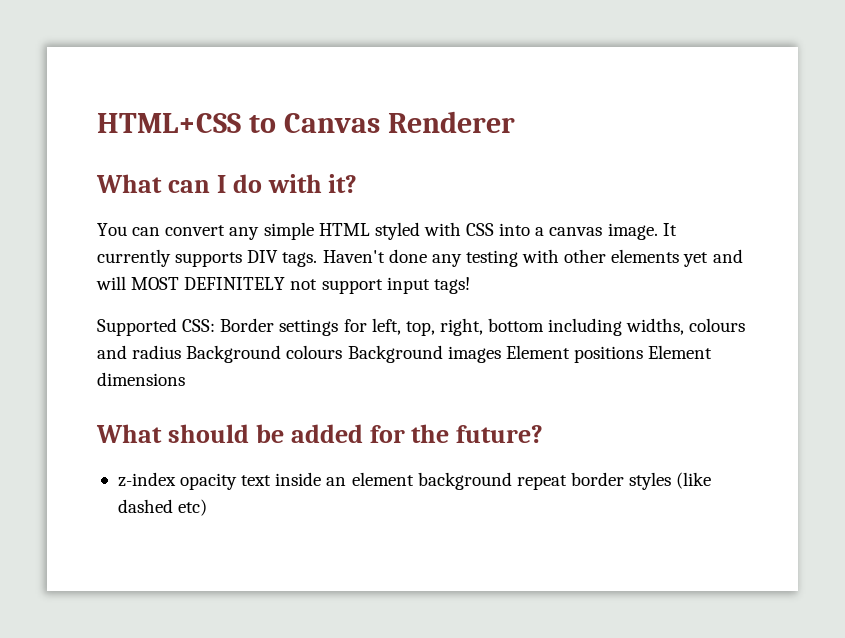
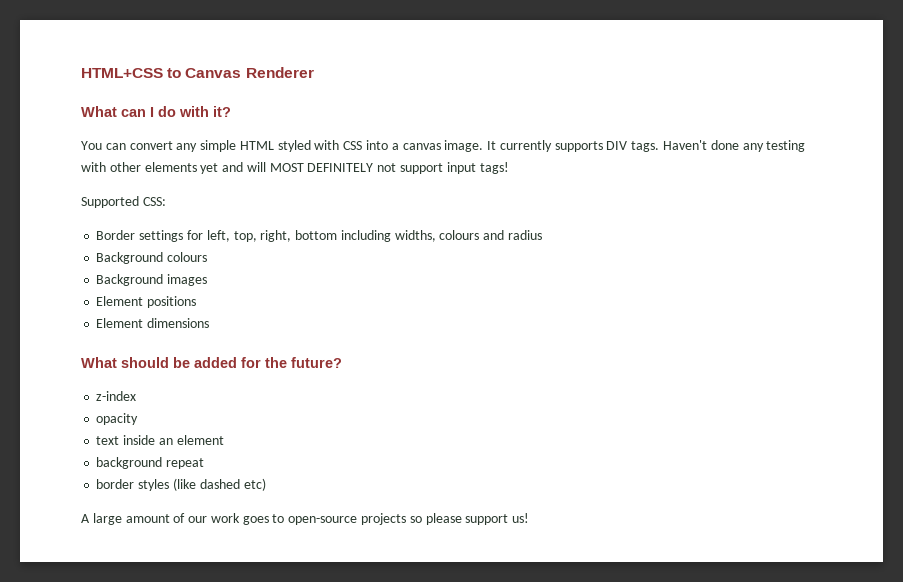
(216, 325) none -> (166, 201) //
(182, 352) none -> (542, 235) //
(343, 352) none -> (208, 257) //
(501, 354) none -> (208, 280) //
(643, 354) none -> (197, 302) //
(176, 479) none -> (137, 396) //
(238, 481) none -> (139, 419) //
(414, 479) none -> (224, 440) //
(567, 482) none -> (205, 463) //
(208, 507) none -> [81,513,530,525] // A large amount of our work goes to open-source projects so please support us!

